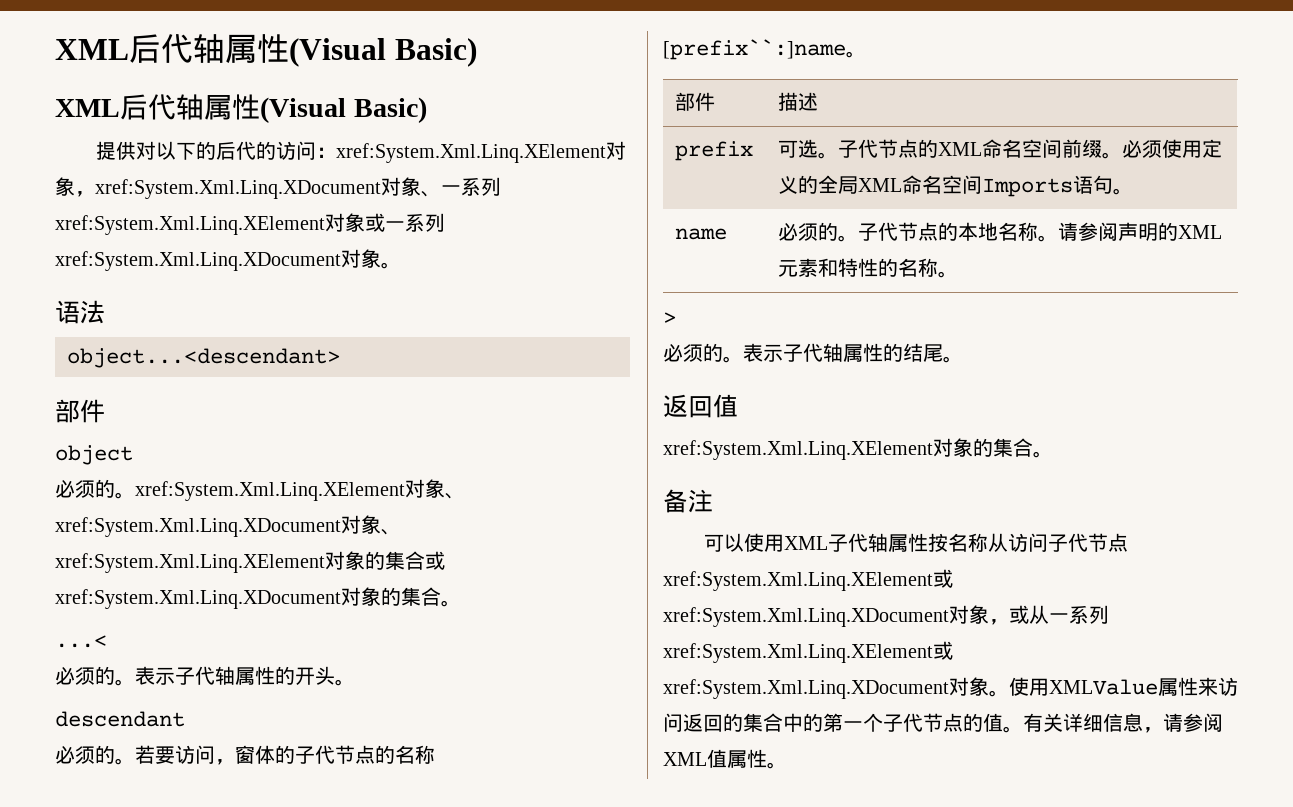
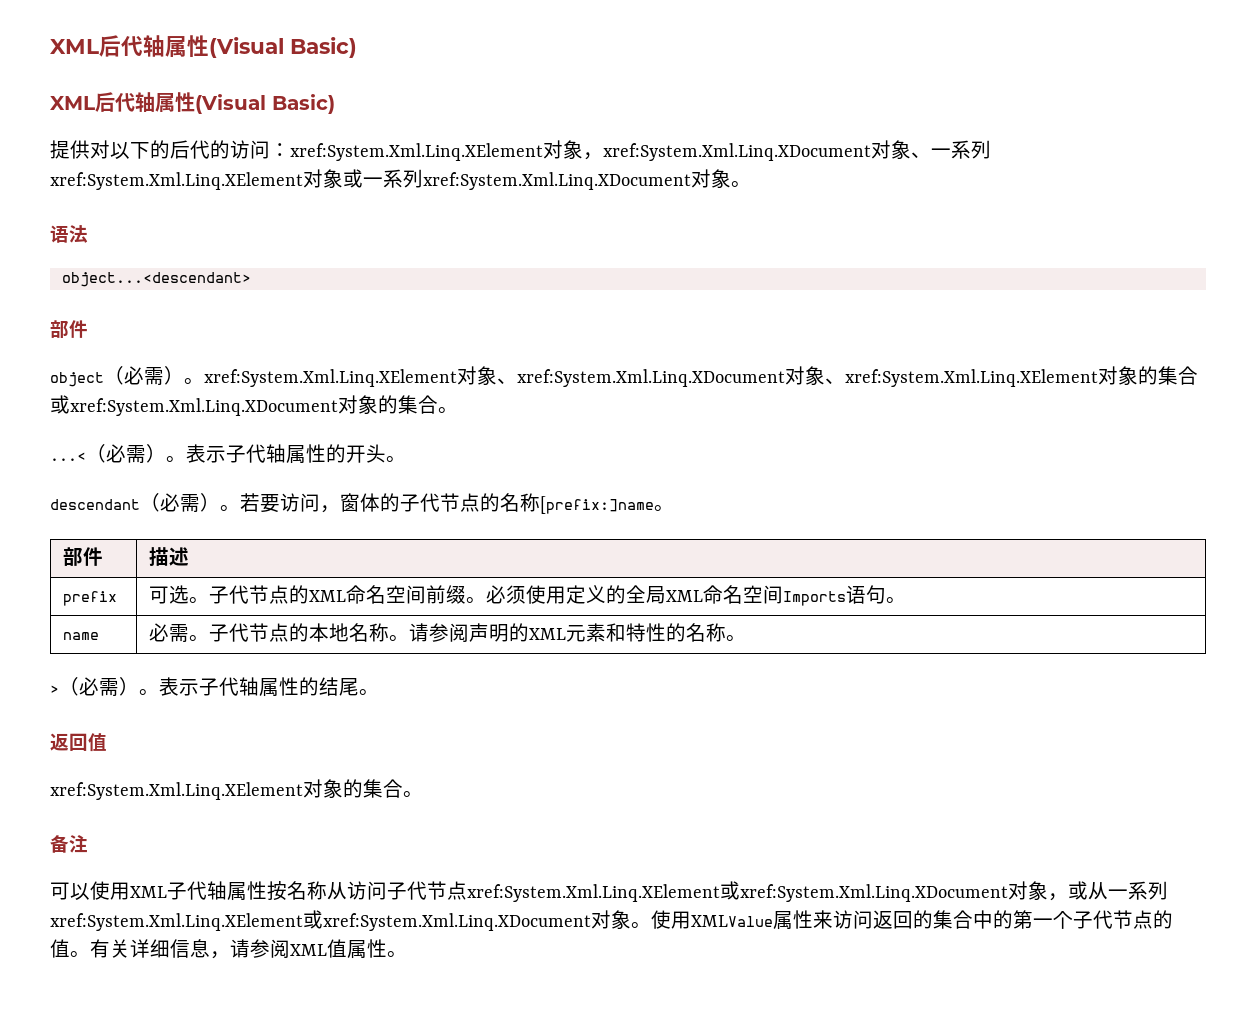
[55,479,115,498] // 必须的 -> [104,366,184,385] （必需）
[55,666,115,685] // 必须的 -> [86,444,166,463] （必需）
[55,745,115,764] // 必须的 -> [140,493,220,512] （必需）
[663,39,846,60] [prefix``:]name -> [540,496,654,514] [prefix:]name
[798,222,839,241] 须的 -> [168,624,189,642] 需
[663,343,723,362] // 必须的 -> [59,677,139,696] （必需）

